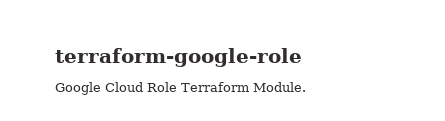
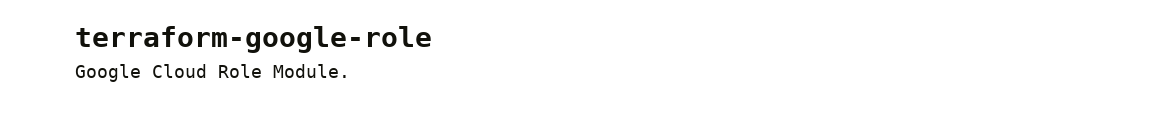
[181,82,249,92] Terraform -> (262, 71) none

